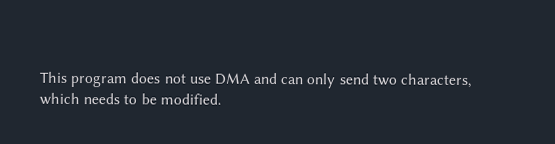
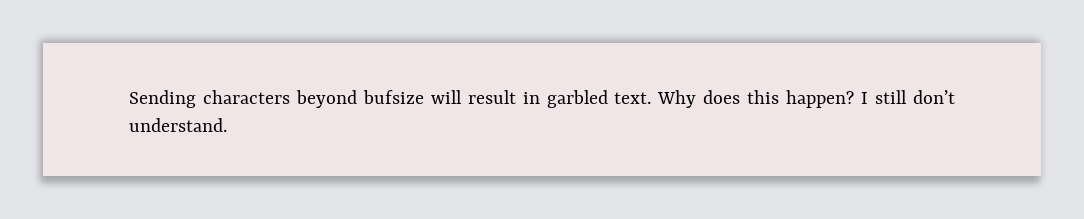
[39,71,472,89] [39,92,221,105] This program does not use DMA and can only send two characters, which needs to be modified. -> [129,90,955,108] [129,118,227,132] Sending characters beyond bufsize will result in garbled text. Why does this happen? I still don’t understand.

